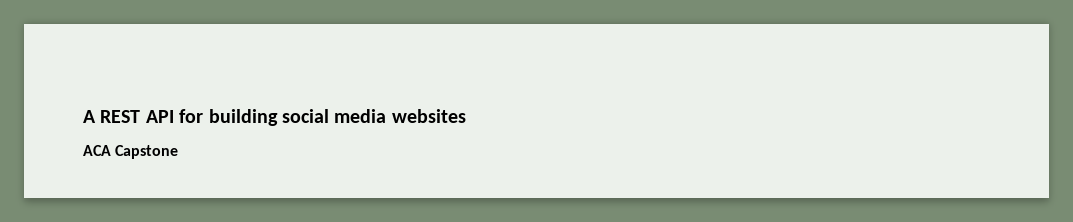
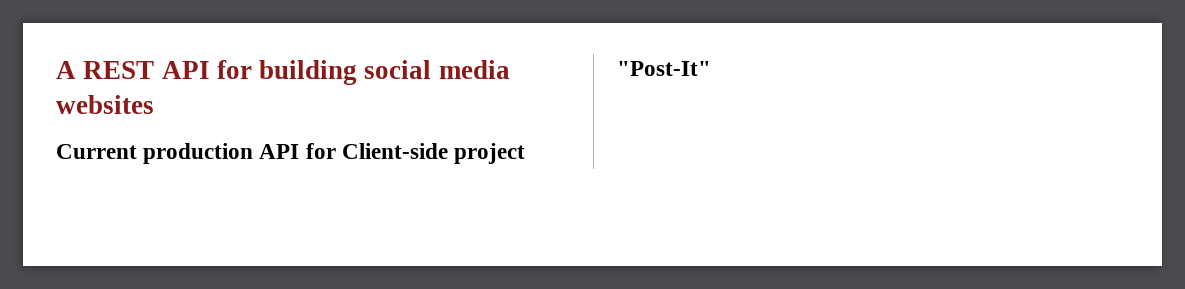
[83,145,179,159] ACA Capstone -> [56,143,526,164] [617,61,711,76] Current production API for Client-side project "Post-It"

